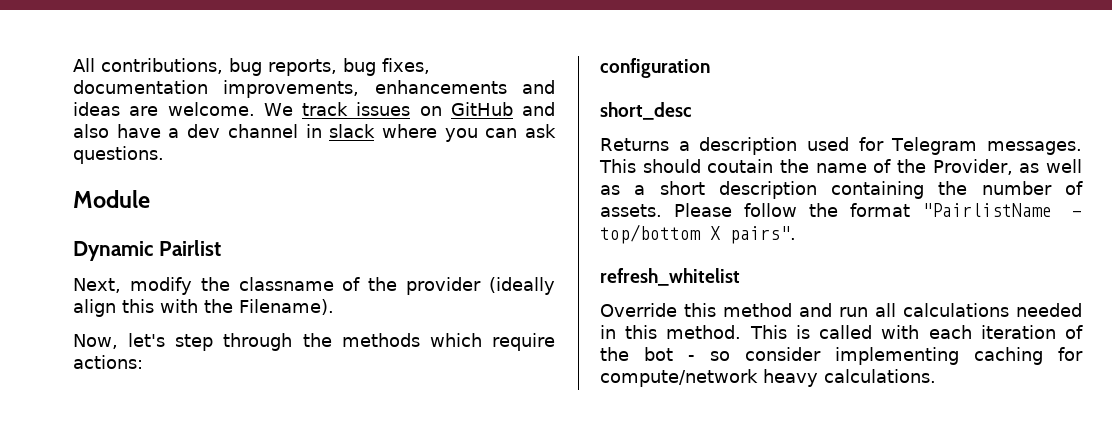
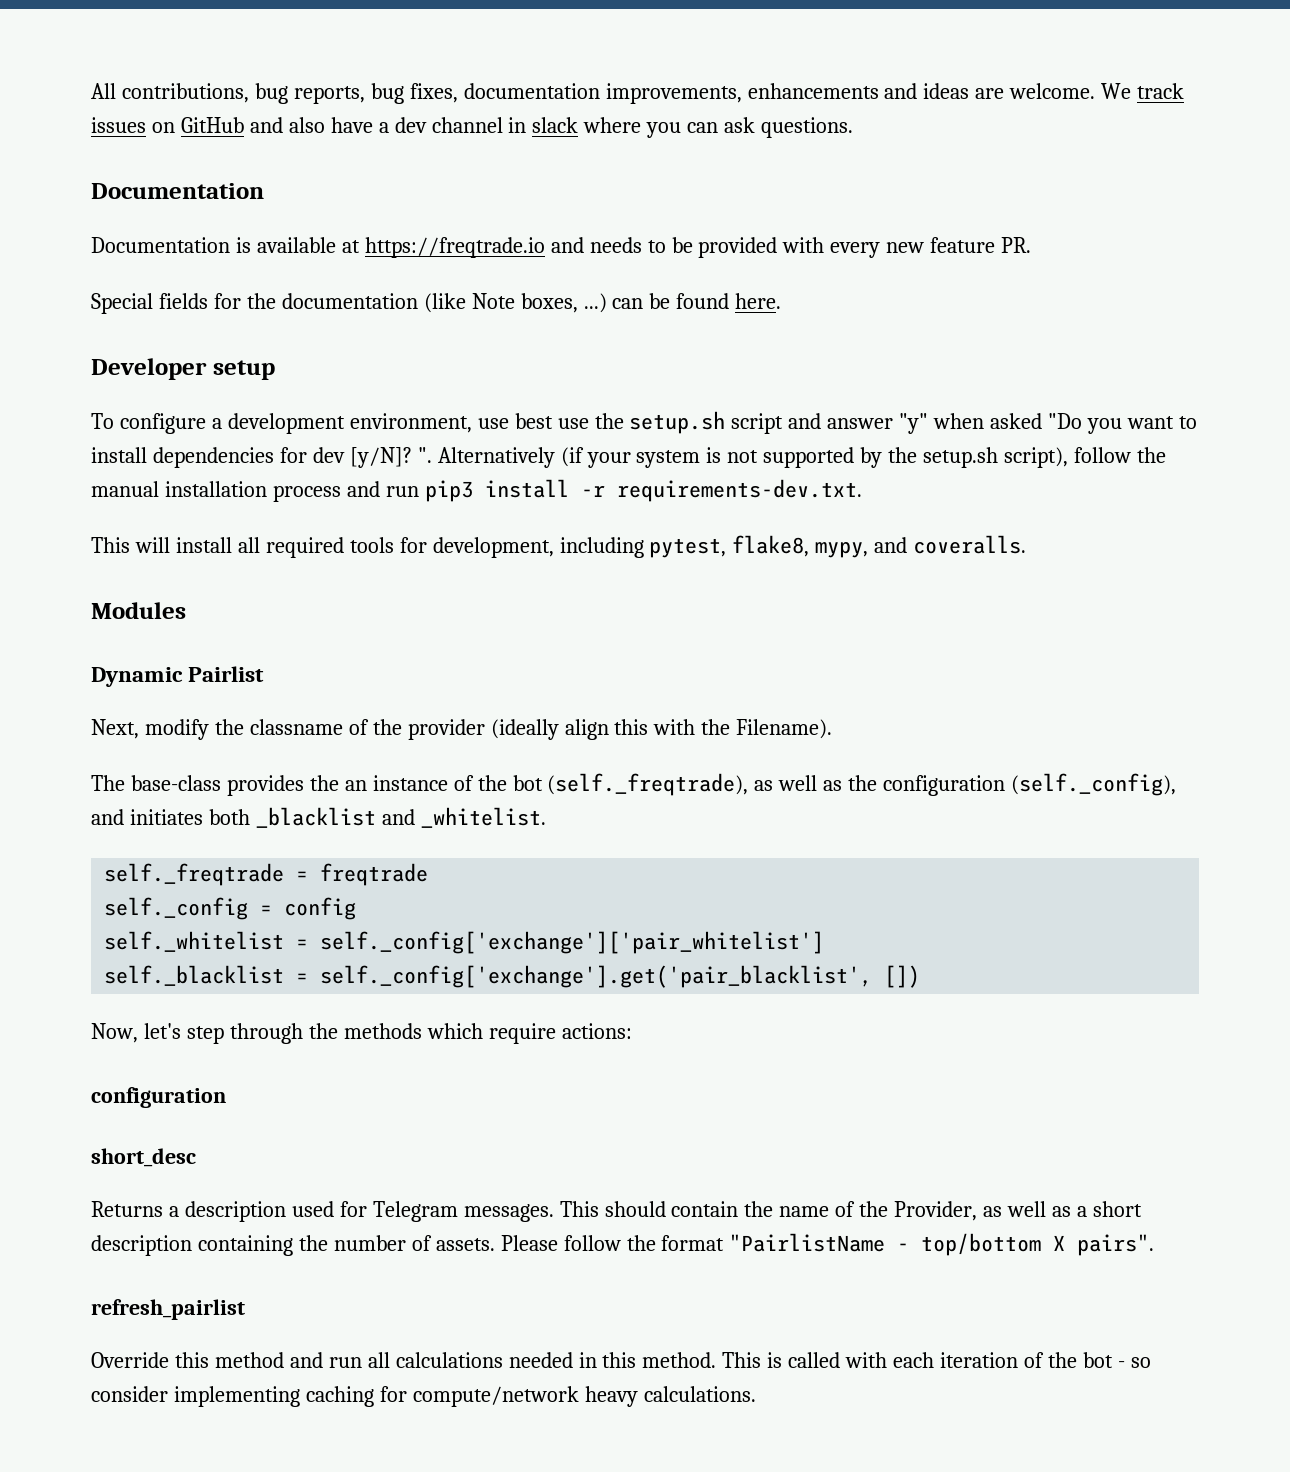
[73,190,150,208] Module -> [91,183,264,199] [91,237,1032,258] [91,293,782,314] [91,358,275,380] [91,411,1197,434] [91,447,1166,468] [91,479,862,502] [91,535,1027,558] [91,602,186,619] Documentation // Documentation is available at https://freqtrade.io and needs to be provided with every new feature PR. // Special fields for the documentation (like Note boxes, ...) can be found here. // Developer setup // To configure a development environment, use best use the setup.sh script and answer "y" when asked "Do you want to install dependencies for dev [y/N]? ". Alternatively (if your system is not supported by the setup.sh script), follow the manual installation process and run pip3 install -r requirements-dev.txt. // This will install all required tools for development, including pytest, flake8, mypy, and coveralls. // Modules
(334, 307) none -> [91,773,1177,796] [91,807,546,828] [104,863,429,886] [104,897,357,920] [104,931,825,954] [104,965,921,988] // The base-class provides the an instance of the bot (self._freqtrade), as well as the configuration (self._config), and initiates both _blacklist and _whitelist. // self._freqtrade = freqtrade // self._config = config // self._whitelist = self._config['exchange']['pair_whitelist'] // self._blacklist = self._config['exchange'].get('pair_blacklist', [])
[707,159,774,173] coutain -> [671,1201,739,1217] contain
[600,268,740,286] refresh_whitelist -> [91,1299,245,1320] refresh_pairlist

